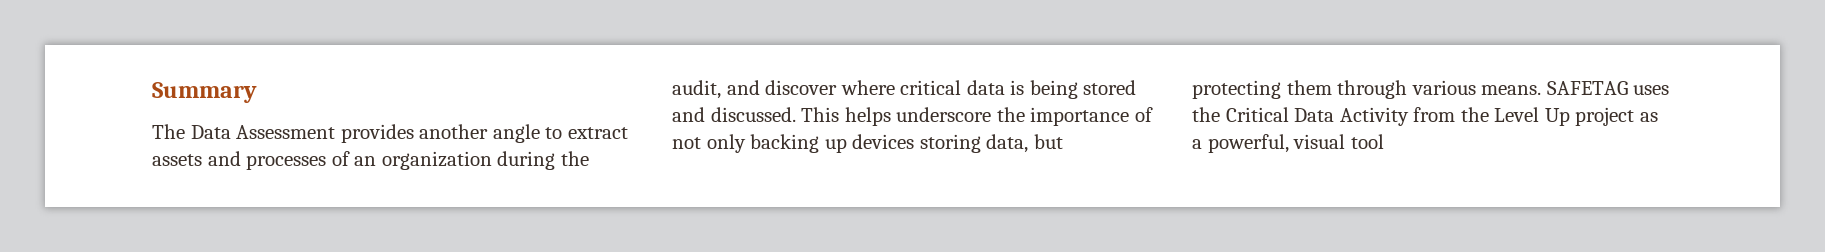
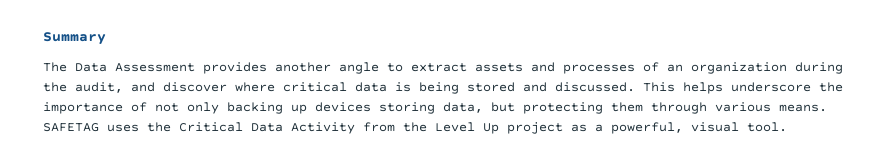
[1350,134,1384,149] tool -> [747,122,787,132] tool.

